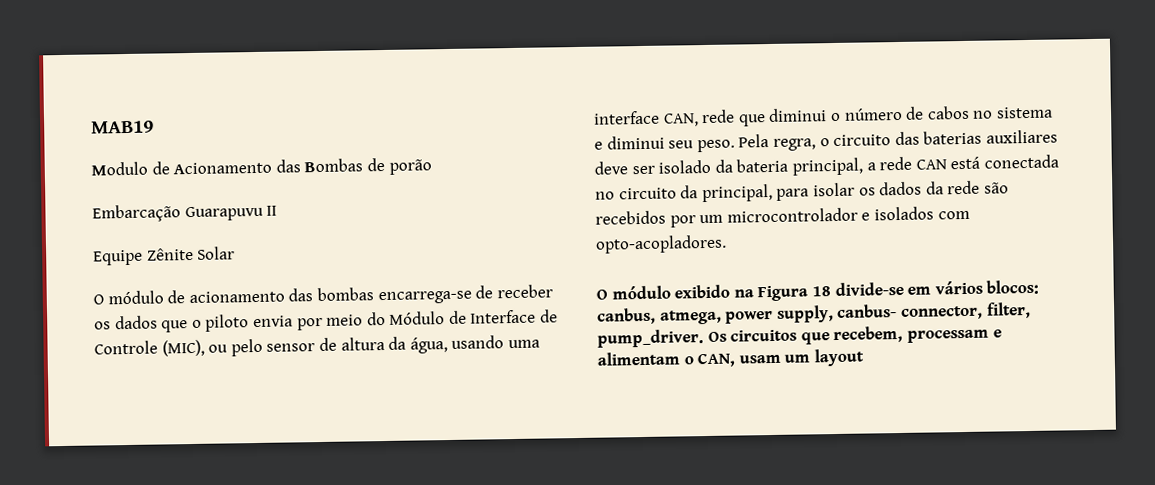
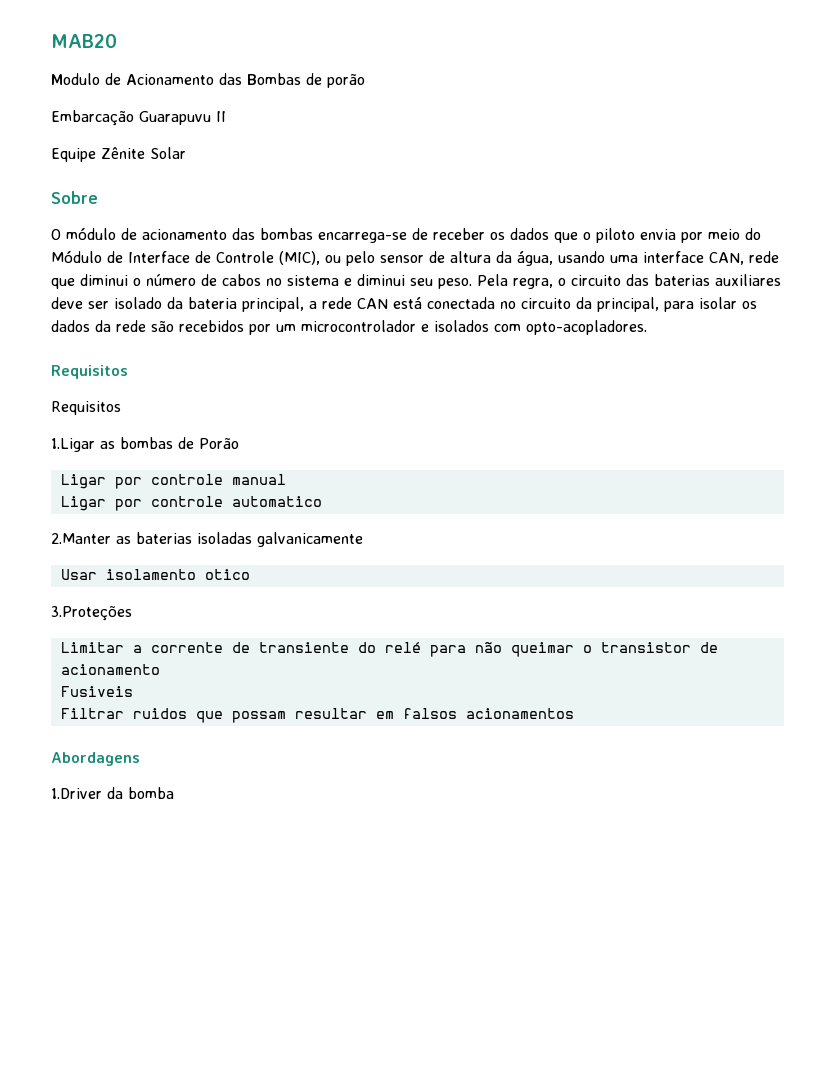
[91,120,154,134] MAB19 -> [51,34,117,48] MAB20
(236, 253) none -> [51,191,98,204] // Sobre
[596,279,1040,302] [597,301,1031,325] [597,325,1002,348] [597,348,864,368] O módulo exibido na Figura 18 divide-se em vários blocos: canbus, atmega, power supply, canbus- connector, filter, pump_driver. Os circuitos que recebem, processam e alimentam o CAN, usam um layout -> [51,365,128,379] [51,401,121,415] [51,437,239,452] [60,474,286,489] [60,496,322,511] [51,532,363,547] [60,569,250,580] [51,606,132,621] [60,642,718,657] [60,664,160,675] [60,686,133,697] [60,708,574,723] [51,752,140,766] [51,787,174,799] Requisitos // Requisitos // 1.Ligar as bombas de Porão // Ligar por controle manual // Ligar por controle automatico // 2.Manter as baterias isoladas galvanicamente // Usar isolamento otico // 3.Proteções // Limitar a corrente de transiente do relé para não queimar o transistor de acionamento // Fusiveis // Filtrar ruidos que possam resultar em falsos acionamentos // Abordagens // 1.Driver da bomba

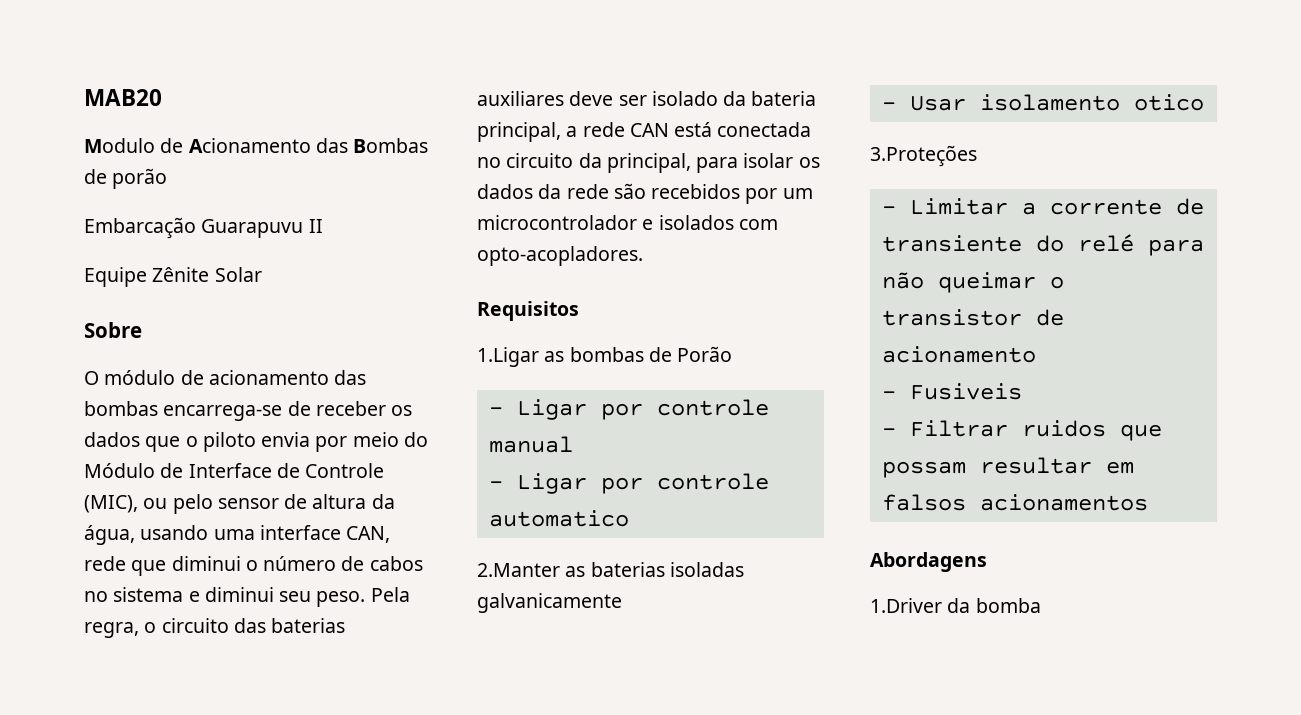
[51,401,121,415] // Requisitos -> (579, 311) none
(239, 443) none -> [488,407,503,415] -
(286, 479) none -> [488,481,503,489] -
(363, 539) none -> [881,102,896,110] -
(132, 613) none -> [881,206,896,214] -
(160, 669) none -> [881,391,896,399] -
(133, 691) none -> [881,428,896,436] -

